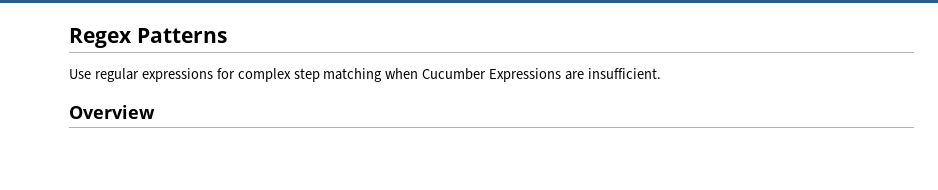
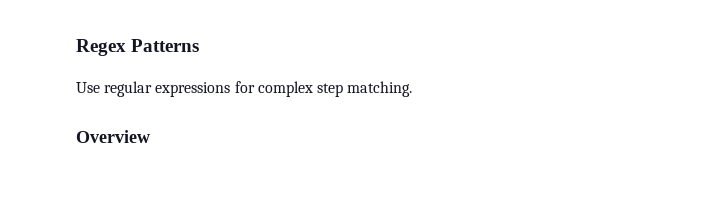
[323,68,662,82] matching when Cucumber Expressions are insufficient. -> [347,81,413,97] matching.

